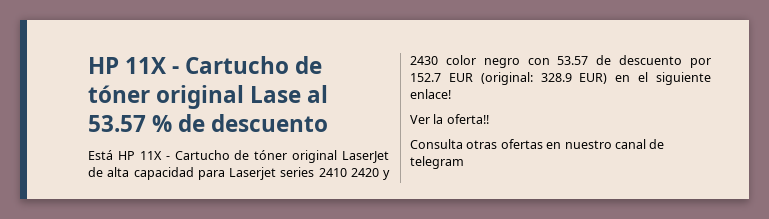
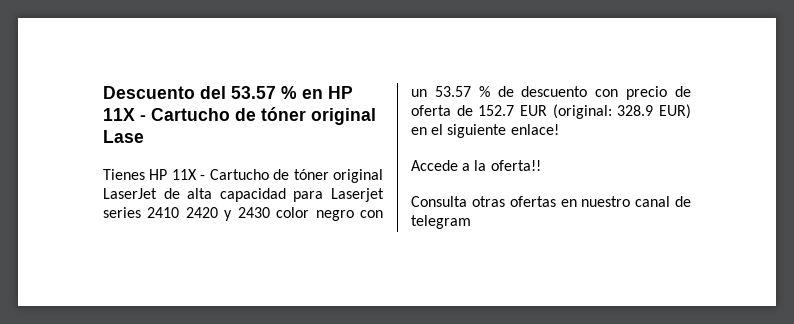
(88, 65) none -> [103,86,323,99] Descuento del 53.57 % en
[307,85,329,103] [88,114,329,132] [88,150,113,160] al 53.57 % de descuento // Está -> [103,169,145,180] // Tienes
[557,55,711,68] 53.57 de descuento por -> [411,86,691,100] [411,105,473,116] un 53.57 % de descuento con precio de oferta de
[410,115,430,124] Ver -> [411,160,471,171] Accede a

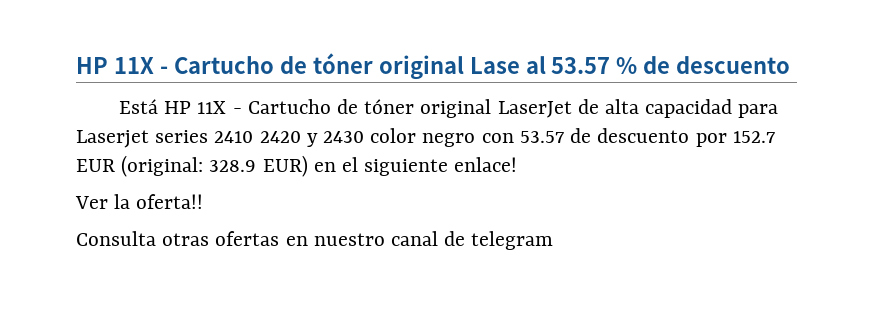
[103,86,323,99] Descuento del 53.57 % en -> (76, 65) none
[103,169,145,180] // Tienes -> [525,56,791,74] [118,99,158,114] al 53.57 % de descuento // Está
[411,86,691,100] [411,105,473,116] un 53.57 % de descuento con precio de oferta de -> [519,128,727,147] 53.57 de descuento por
[411,160,471,171] Accede a -> [75,196,108,209] Ver

